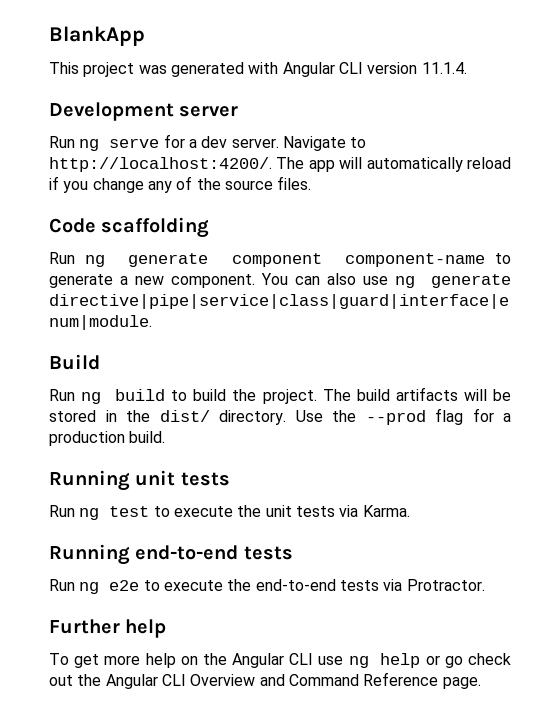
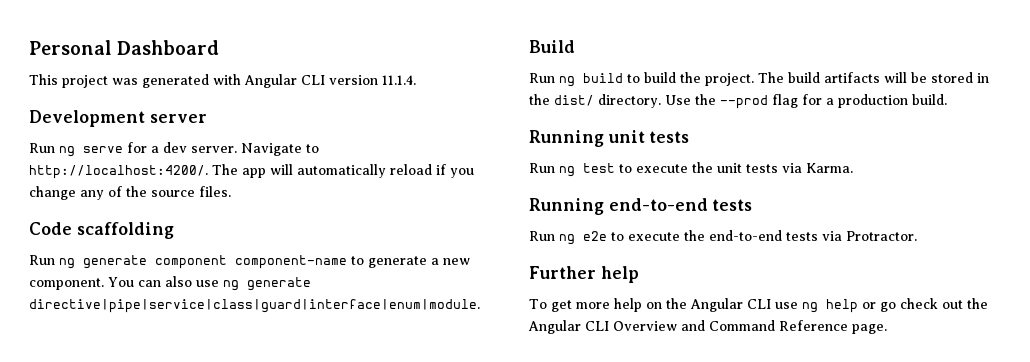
[49,26,145,46] BlankApp -> [29,40,220,55] Personal Dashboard

